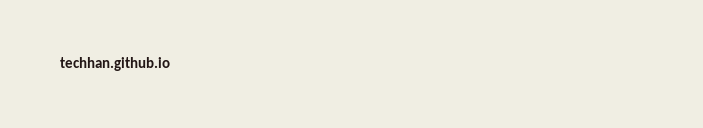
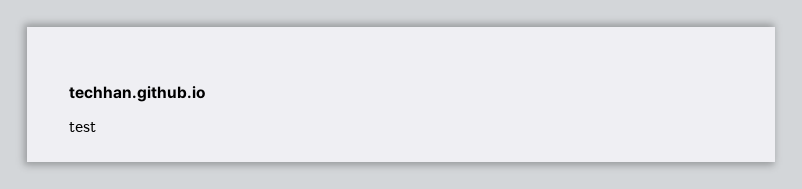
(170, 64) none -> [69,122,96,132] // test

